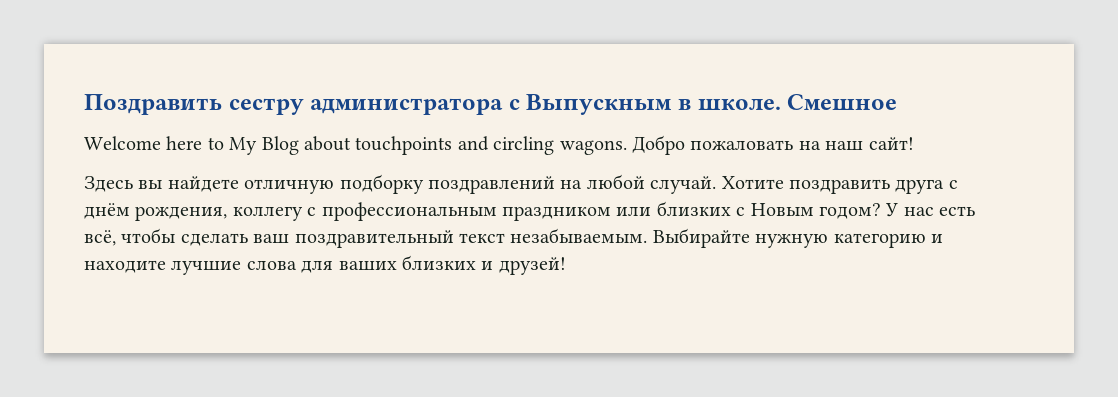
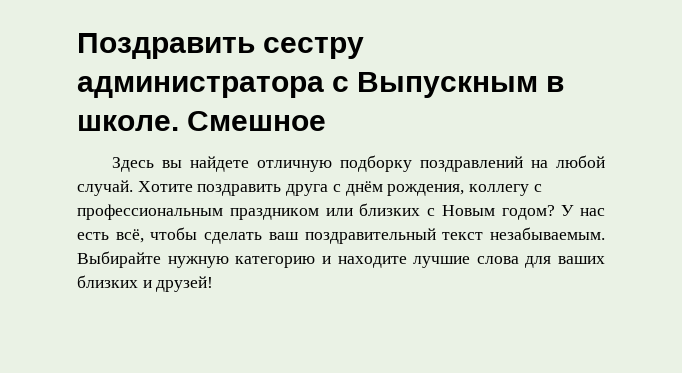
[84,135,914,155] // Welcome here to My Blog about touchpoints and circling wagons. Добро пожаловать на наш сайт! -> (327, 121) none

